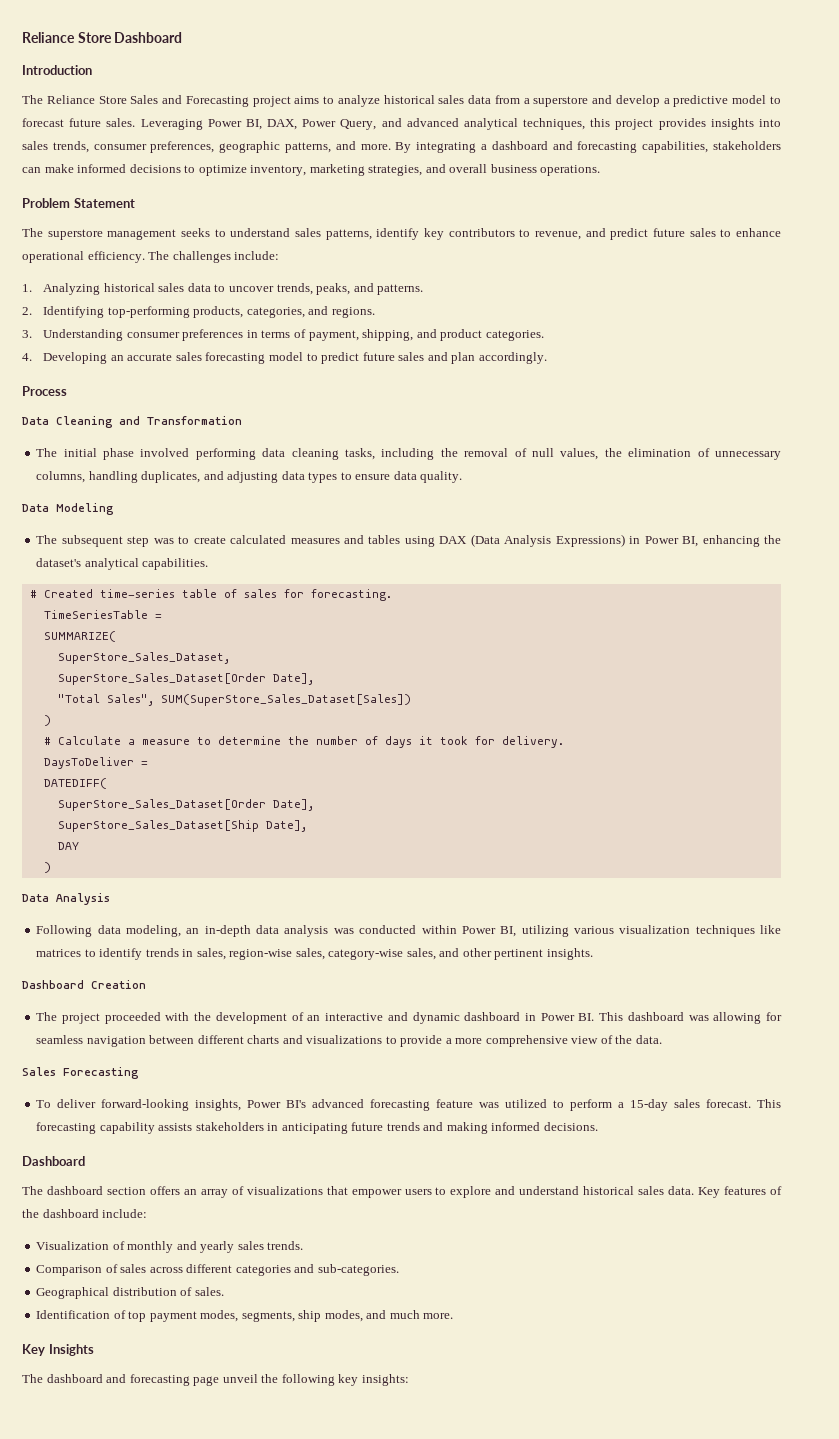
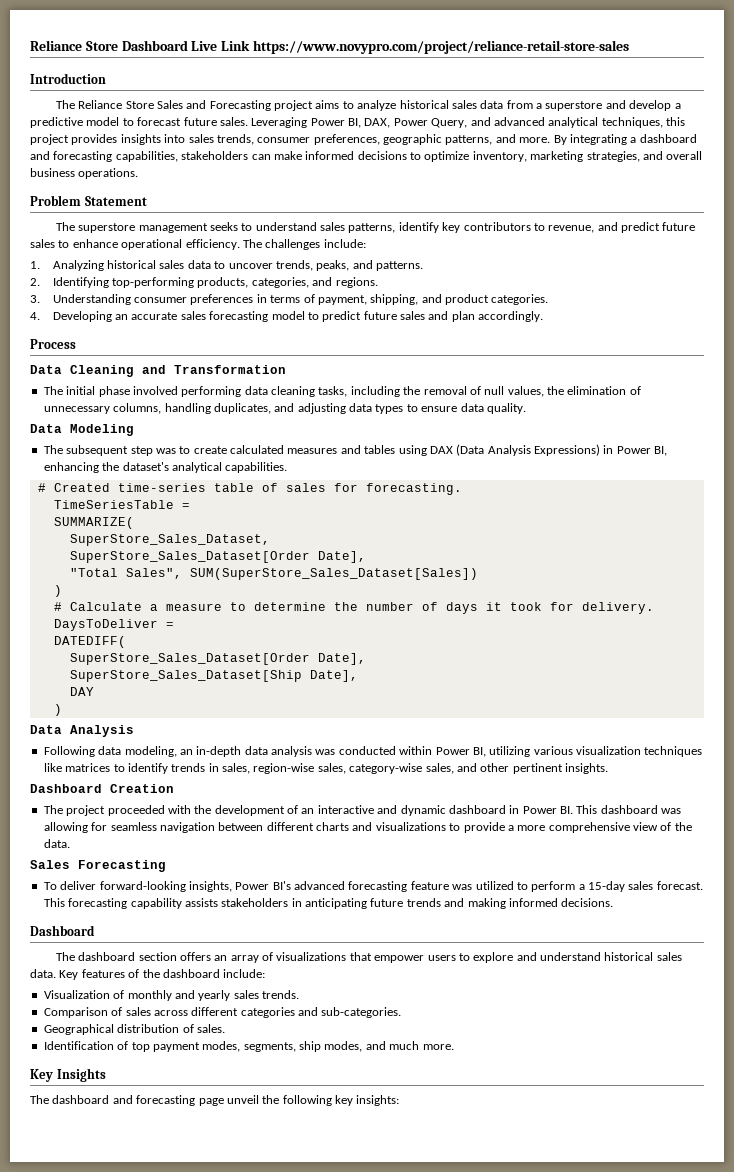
(183, 37) none -> [191,40,629,54] Live Link https://www.novypro.com/project/reliance-retail-store-sales

